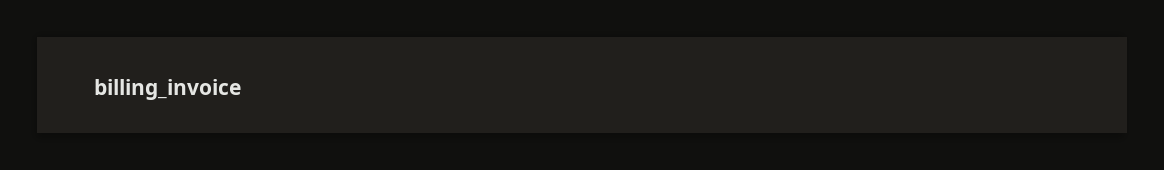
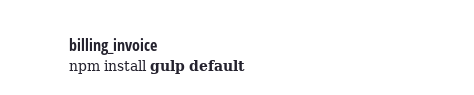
(241, 89) none -> [69,60,245,74] // npm install gulp default

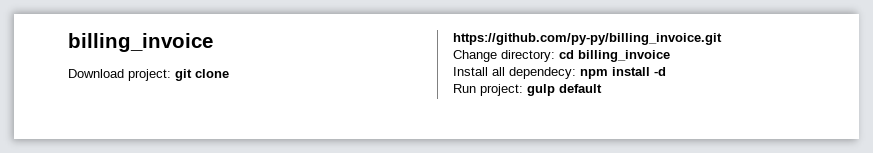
[69,38,157,55] [69,60,147,74] billing_invoice // npm install -> [68,33,213,52] [68,69,229,81] [453,33,722,45] [453,50,670,62] [453,67,666,79] [453,84,523,96] billing_invoice // Download project: git clone https://github.com/py-py/billing_invoice.git // Change directory: cd billing_invoice // Install all dependecy: npm install -d // Run project:

